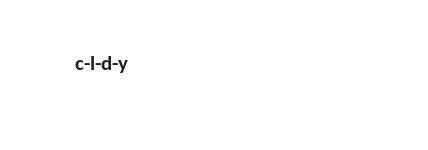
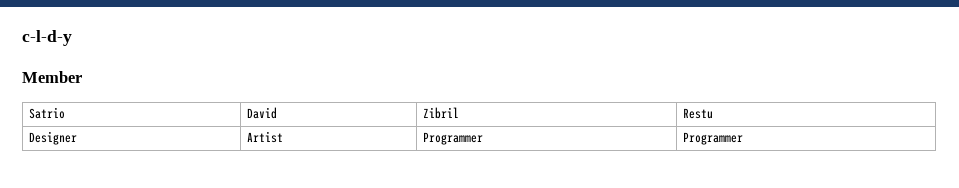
(128, 64) none -> [22,71,82,83] [28,107,65,119] [246,107,277,119] [422,107,459,119] [682,108,713,119] [28,131,77,145] [246,131,283,143] [422,132,483,145] [682,132,743,145] // Member // Satrio | David | Zibril | Restu // Designer | Artist | Programmer | Programmer

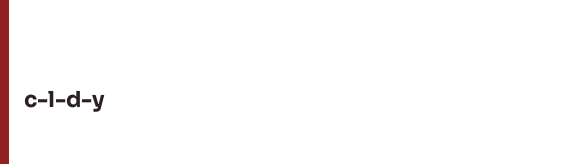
[22,71,82,83] [28,107,65,119] [246,107,277,119] [422,107,459,119] [682,108,713,119] [28,131,77,145] [246,131,283,143] [422,132,483,145] [682,132,743,145] // Member // Satrio | David | Zibril | Restu // Designer | Artist | Programmer | Programmer -> (105, 101) none

